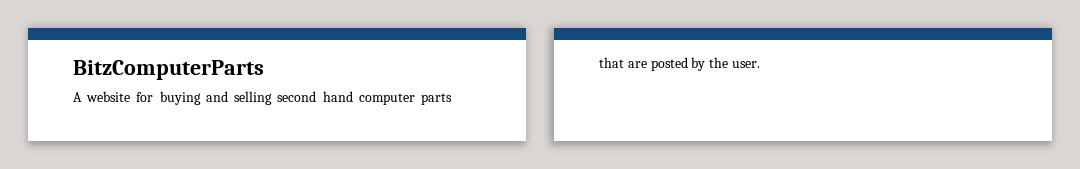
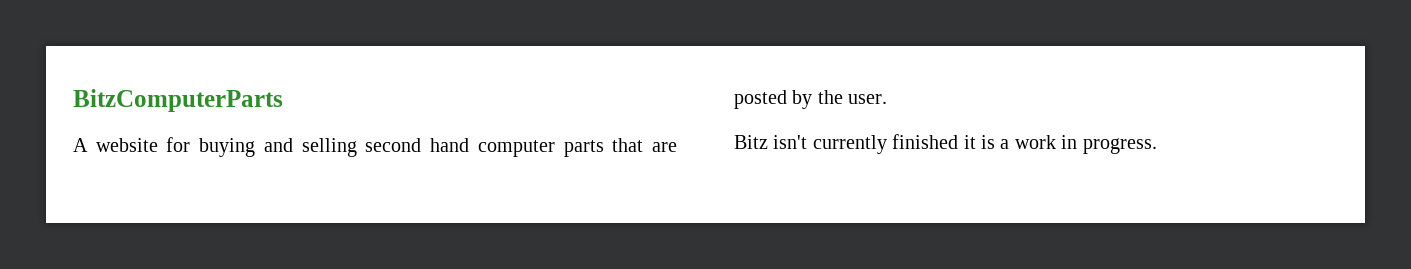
(760, 64) none -> [734,134,1157,154] // Bitz isn't currently finished it is a work in progress.

